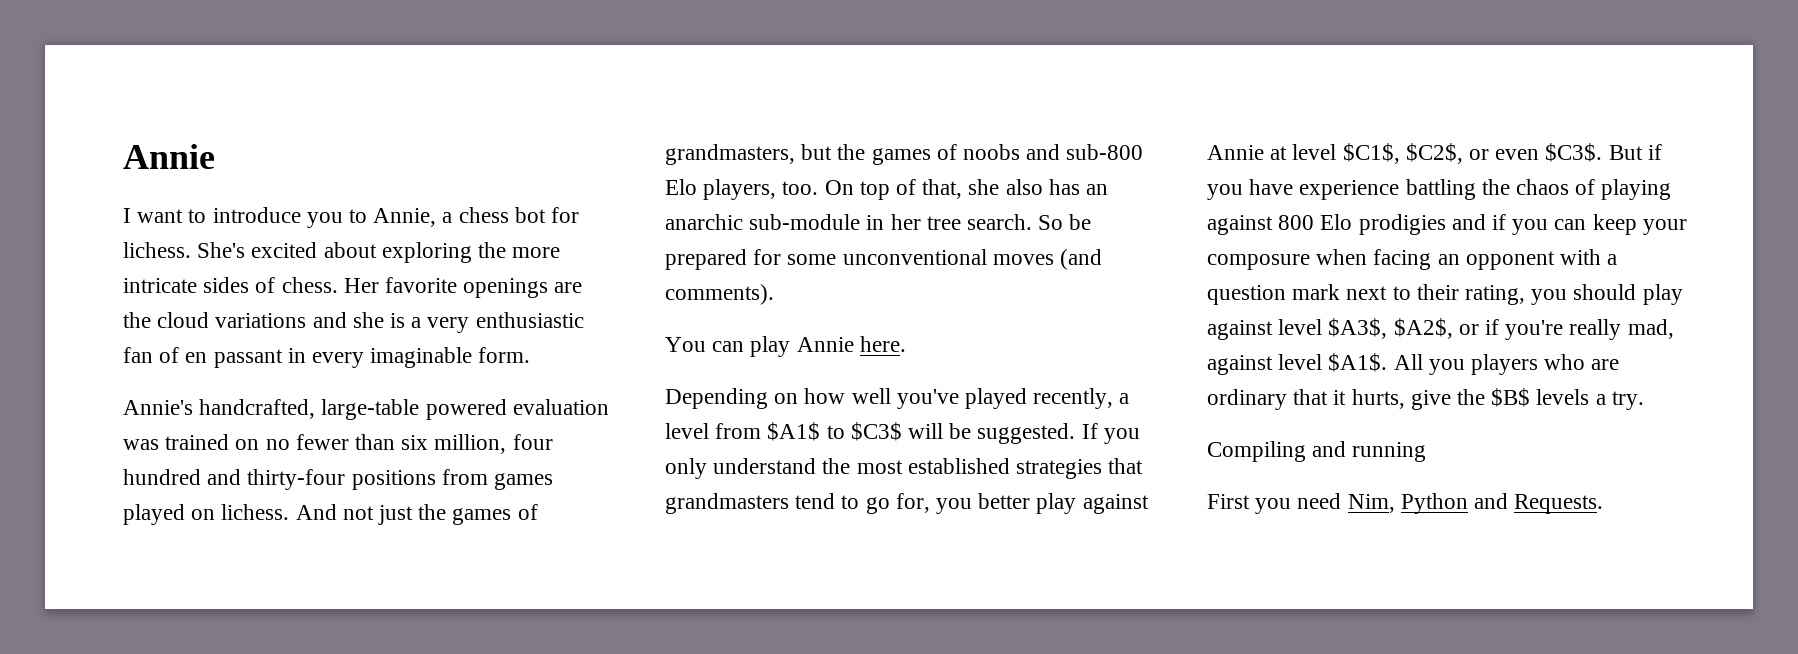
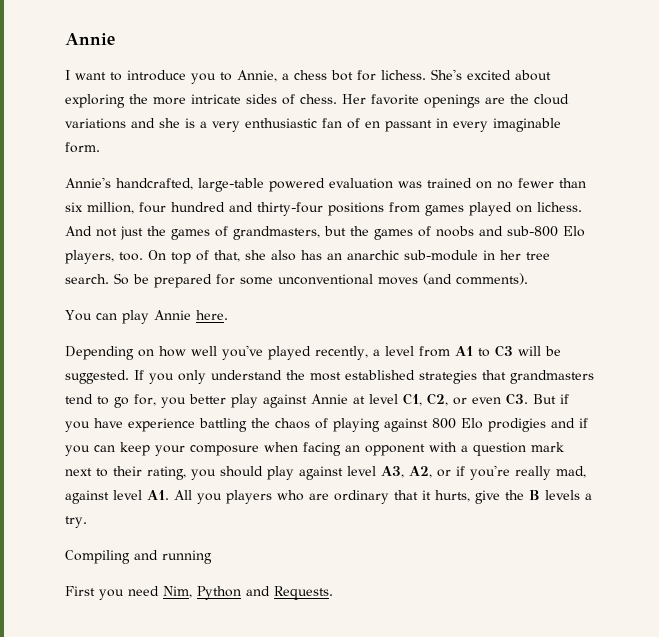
[767,422,902,441] $A1$ to $C3$ -> [454,345,513,357] A1 to C3
[1342,143,1463,164] $C1$, $C2$, -> [403,393,448,406] C1, C2,
[1545,143,1603,162] $C3$. -> [506,393,528,405] C3.
[1328,318,1453,339] $A3$, $A2$, -> [381,466,432,478] A3, A2,
[1328,353,1388,372] $A1$. -> [147,490,169,500] A1.
[1491,388,1531,407] $B$ -> [529,490,540,500] B

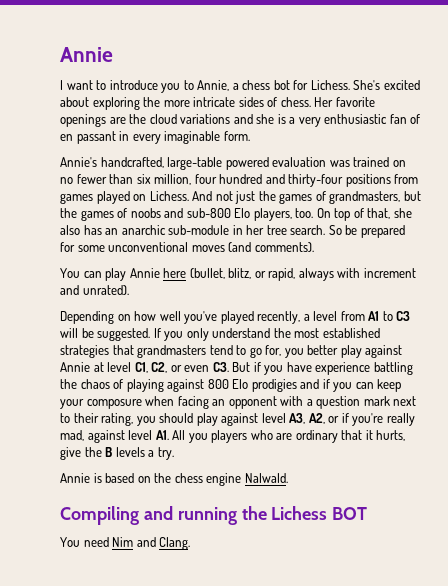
[381,70,426,80] lichess. -> [310,80,350,90] Lichess.
[537,202,582,212] lichess. -> [149,191,189,201] Lichess.
[195,310,228,320] here. -> [163,268,416,281] [60,285,129,295] here (bullet, blitz, or rapid, always with increment and unrated).
[65,550,212,564] [65,586,333,600] Compiling and running // First you need Nim, Python and Requests. -> [60,473,288,486] [60,506,368,525] [60,537,191,550] Annie is based on the chess engine Nalwald. // Compiling and running the Lichess BOT // You need Nim and Clang.

